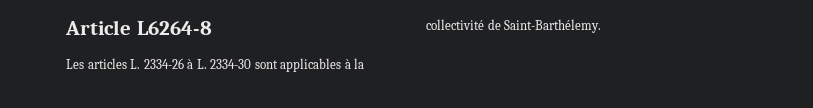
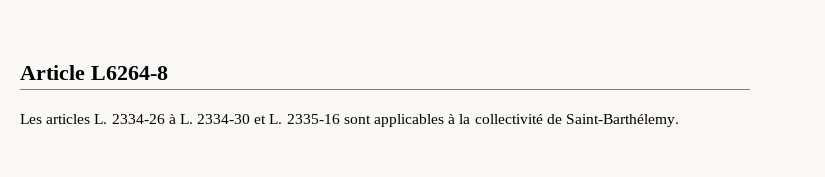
(252, 64) none -> [254,114,340,124] et L. 2335-16

